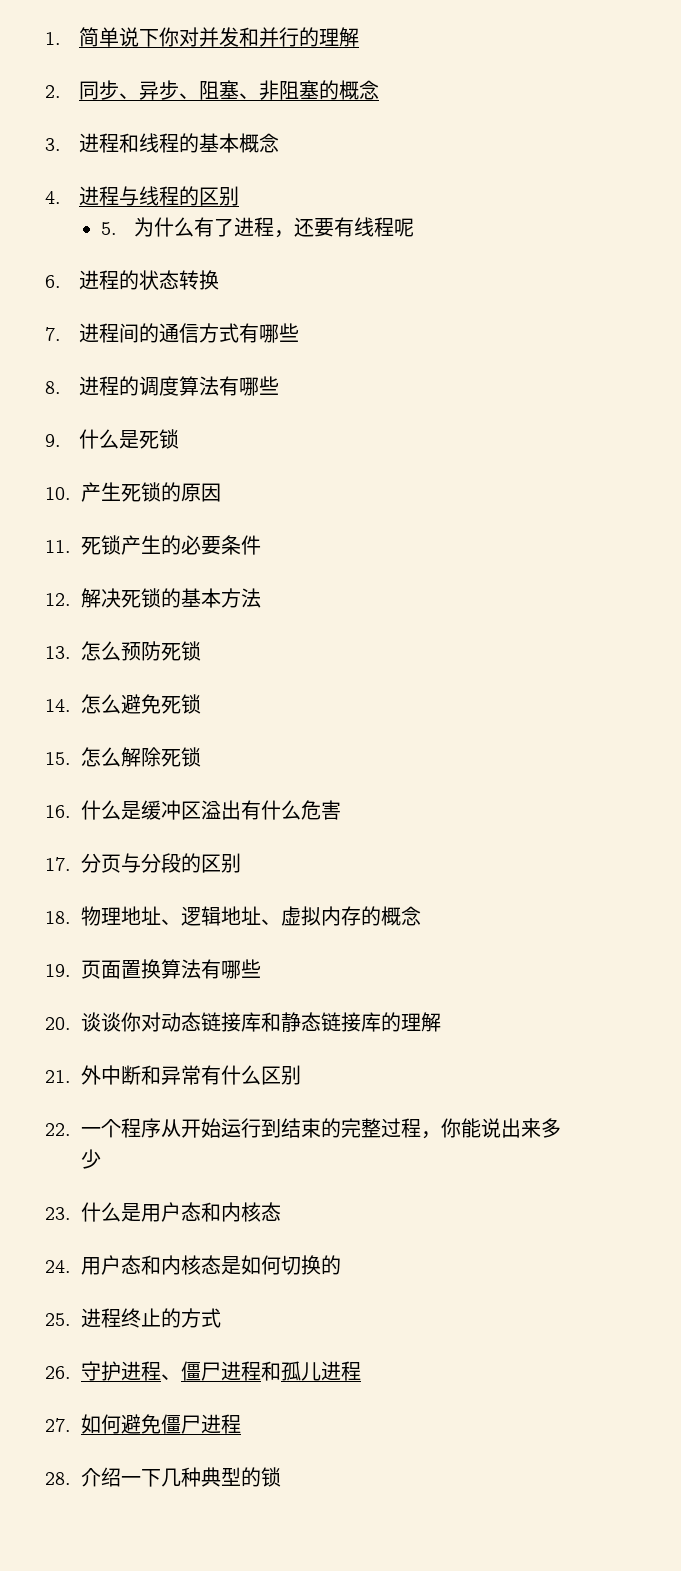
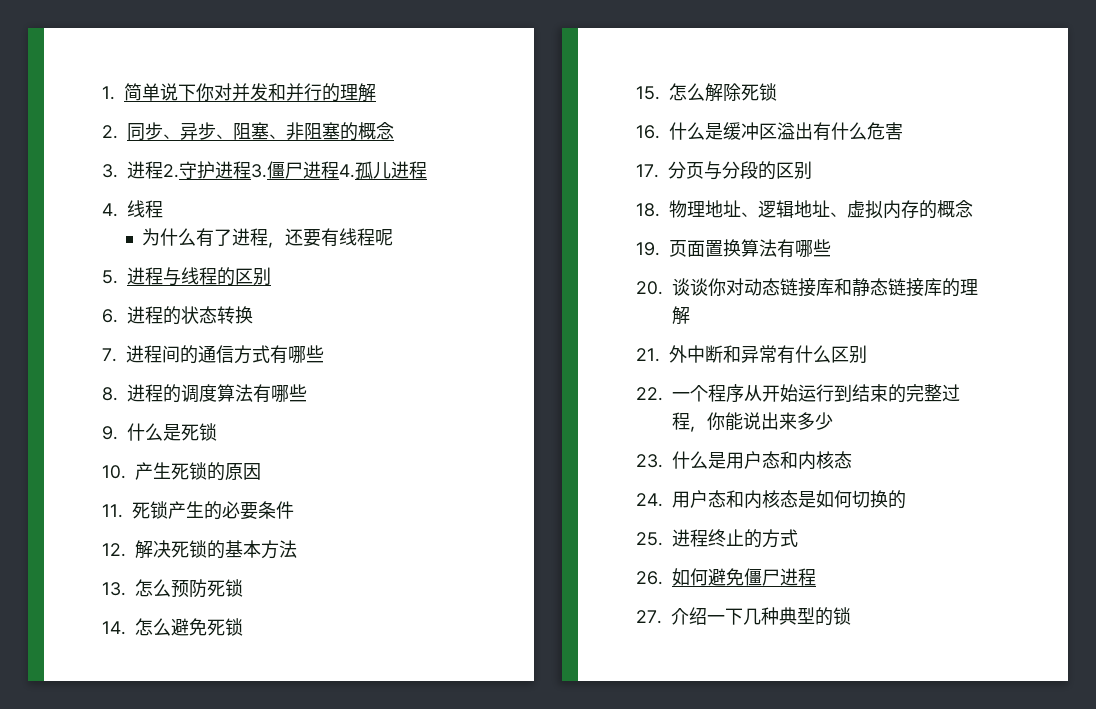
[118,133,279,153] [45,186,239,206] [100,222,117,235] 和线程的基本概念 // 4.进程与线程的区别 // 5. -> [163,161,427,180] [102,200,163,218] 2.守护进程3.僵尸进程4.孤儿进程 // 4.线程 //
(415, 227) none -> [102,267,271,286] // 5.进程与线程的区别
[81,1361,361,1381] [45,1418,71,1432] 守护进程、僵尸进程和孤儿进程 // 27. -> (663, 578) none
[45,1472,71,1485] 28. -> [636,610,662,624] 27.

